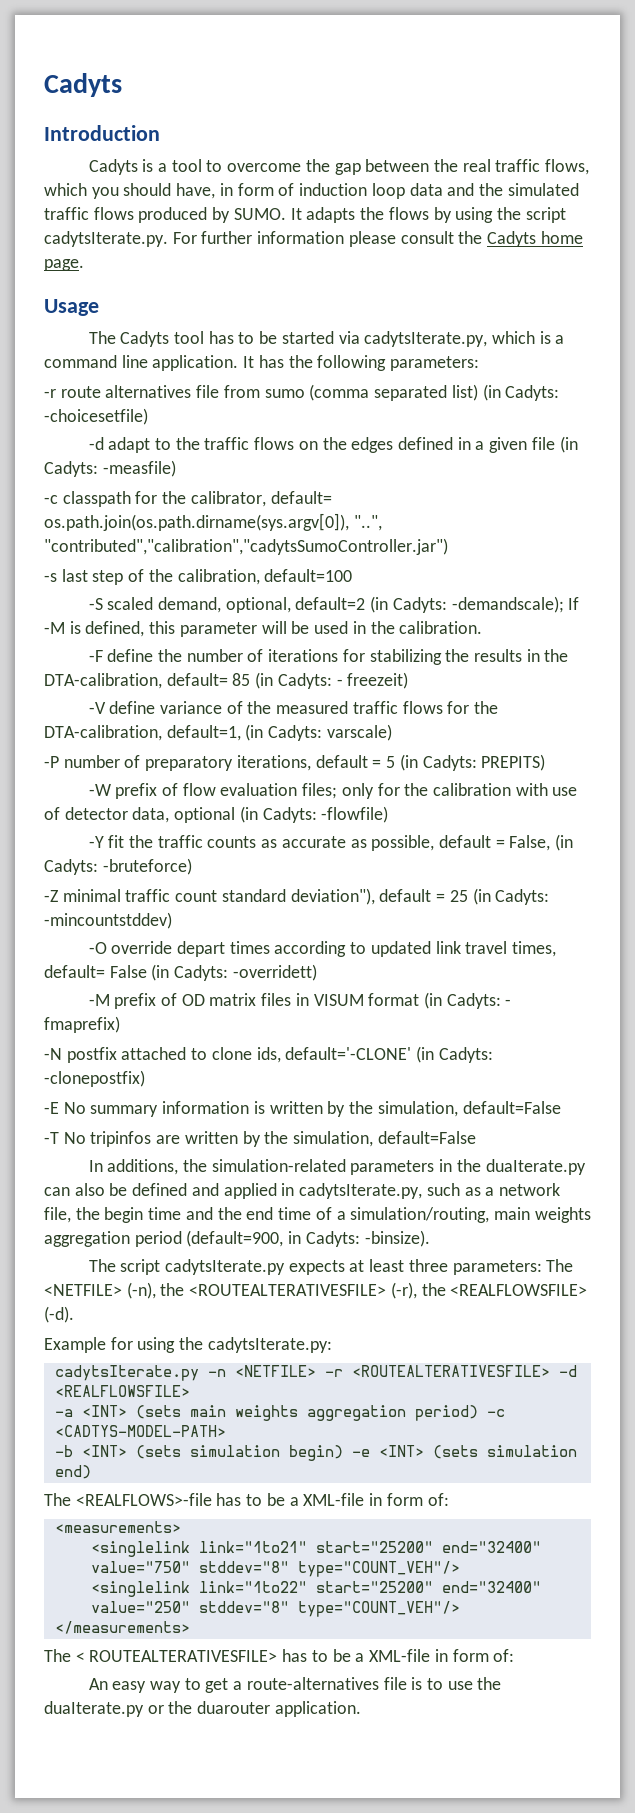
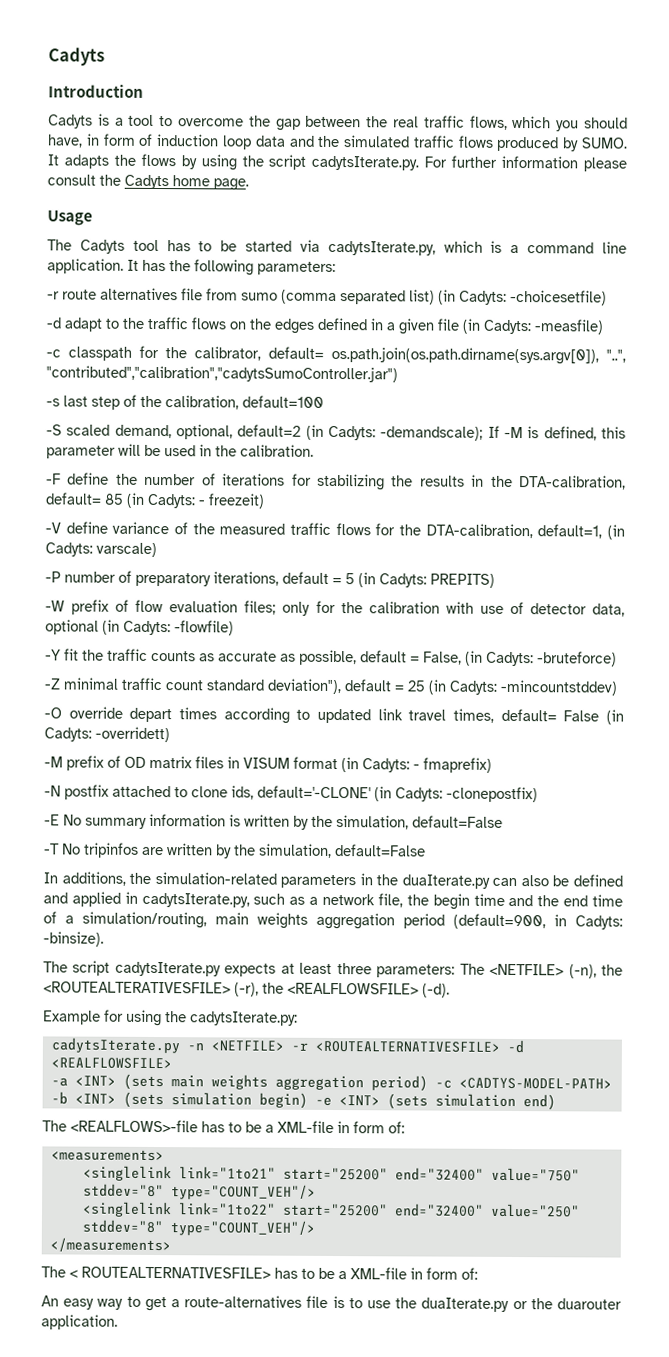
[351,1365,550,1377] <ROUTEALTERATIVESFILE> -> [314,1040,500,1053] <ROUTEALTERNATIVESFILE>
[89,1650,278,1662] ROUTEALTERATIVESFILE> -> [81,1266,271,1279] ROUTEALTERNATIVESFILE>

